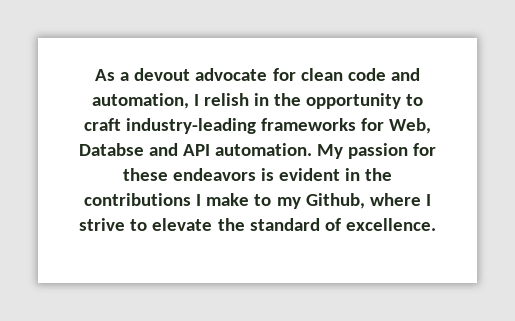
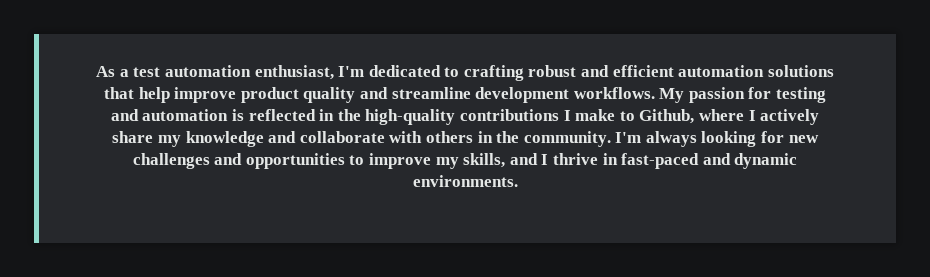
[134,68,420,81] [91,93,424,109] [83,118,432,134] [78,143,437,159] [122,168,393,181] devout advocate for clean code and automation, I relish in the opportunity to craft industry-leading frameworks for Web, Databse and API automation. My passion for these endeavors is evident in the -> [133,65,834,81] [103,87,827,103] [110,109,456,125] test automation enthusiast, I'm dedicated to crafting robust and efficient automation solutions that help improve product quality and streamline development workflows. My passion for testing and automation is reflected in the high-quality
[276,197,301,209] my -> (635, 116) none
[79,218,436,231] strive to elevate the standard of excellence. -> [760,109,820,125] [112,131,819,147] [132,153,798,169] [412,175,518,187] actively share my knowledge and collaborate with others in the community. I'm always looking for new challenges and opportunities to improve my skills, and I thrive in fast-paced and dynamic environments.

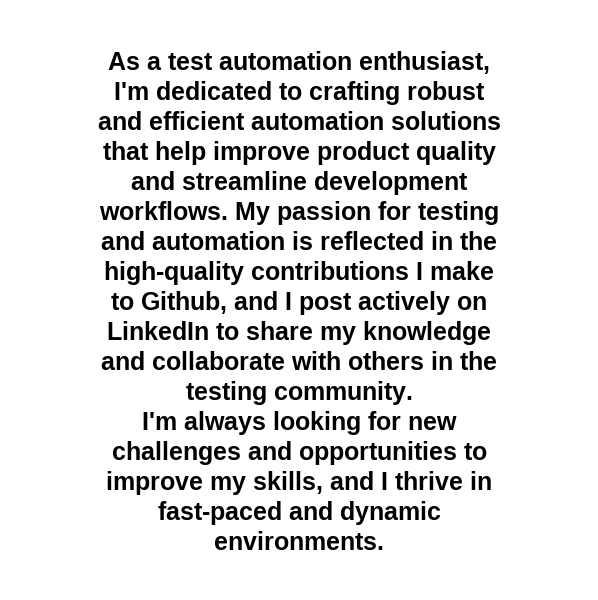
[698,109,820,125] where I actively -> [234,291,487,315] [107,321,239,340] and I post actively on LinkedIn to
(520, 137) none -> [185,381,267,405] testing
(611, 139) none -> (413, 393) //

